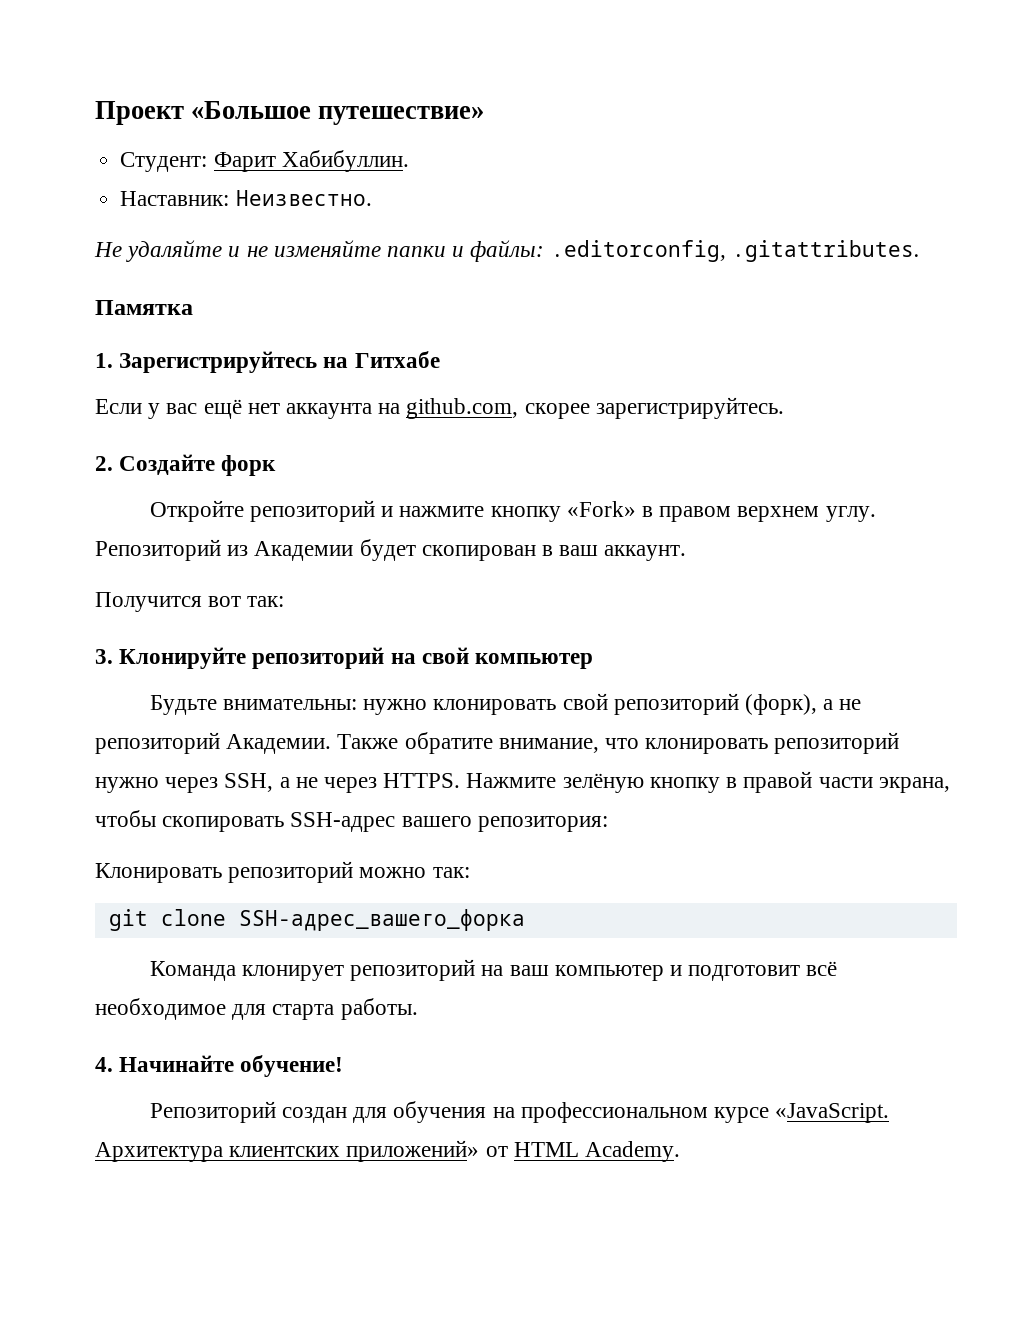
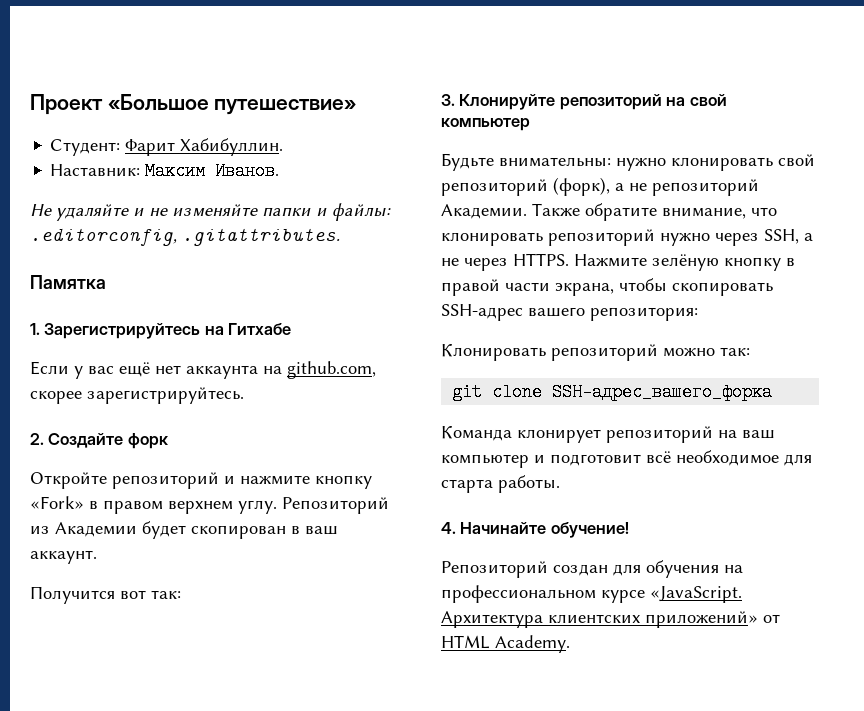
[235,190,372,206] Неизвестно. -> [145,163,280,180] Максим Иванов.

